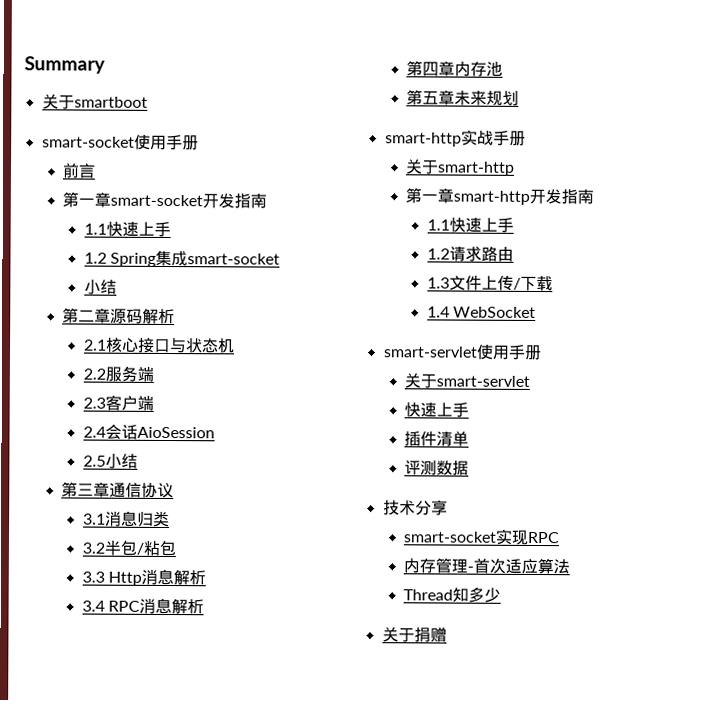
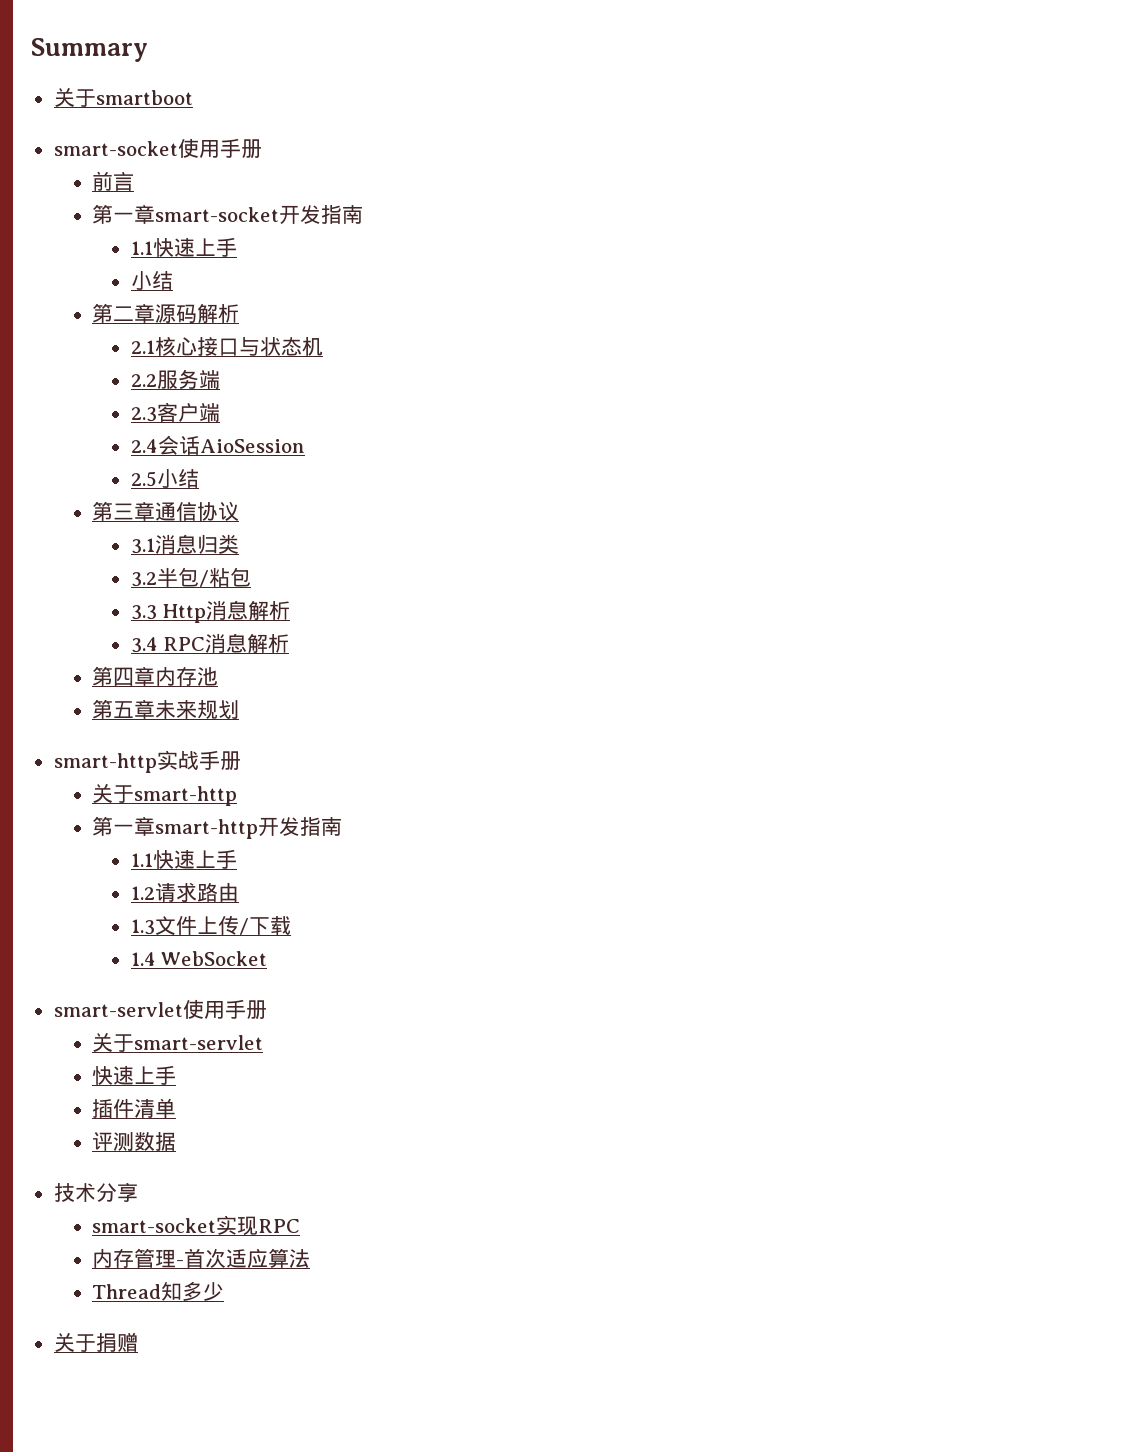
[83,250,281,267] // 1.2 Spring集成smart-socket -> (237, 247) none

